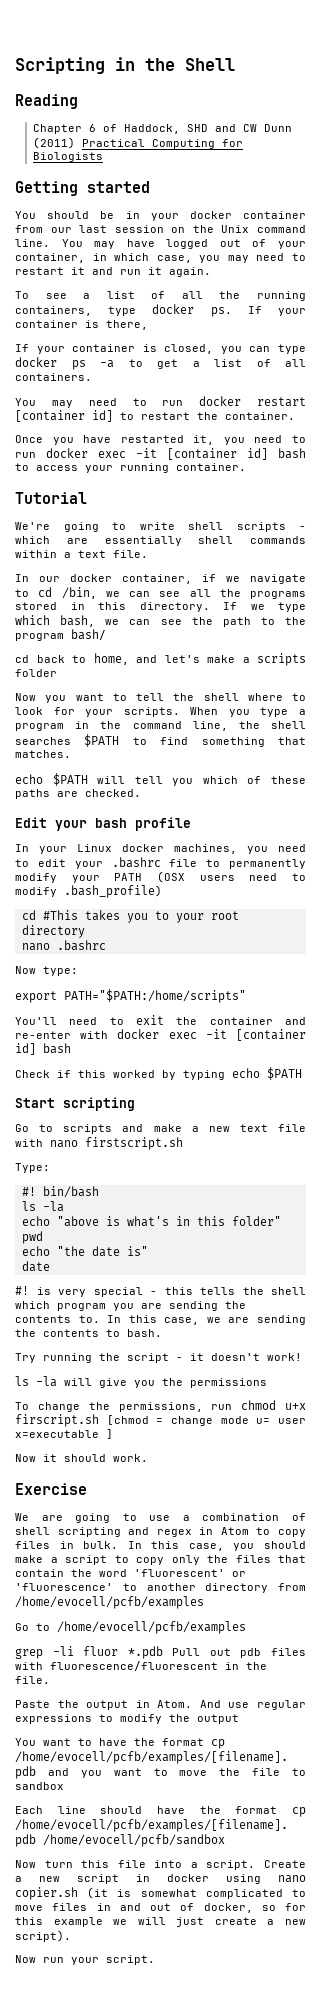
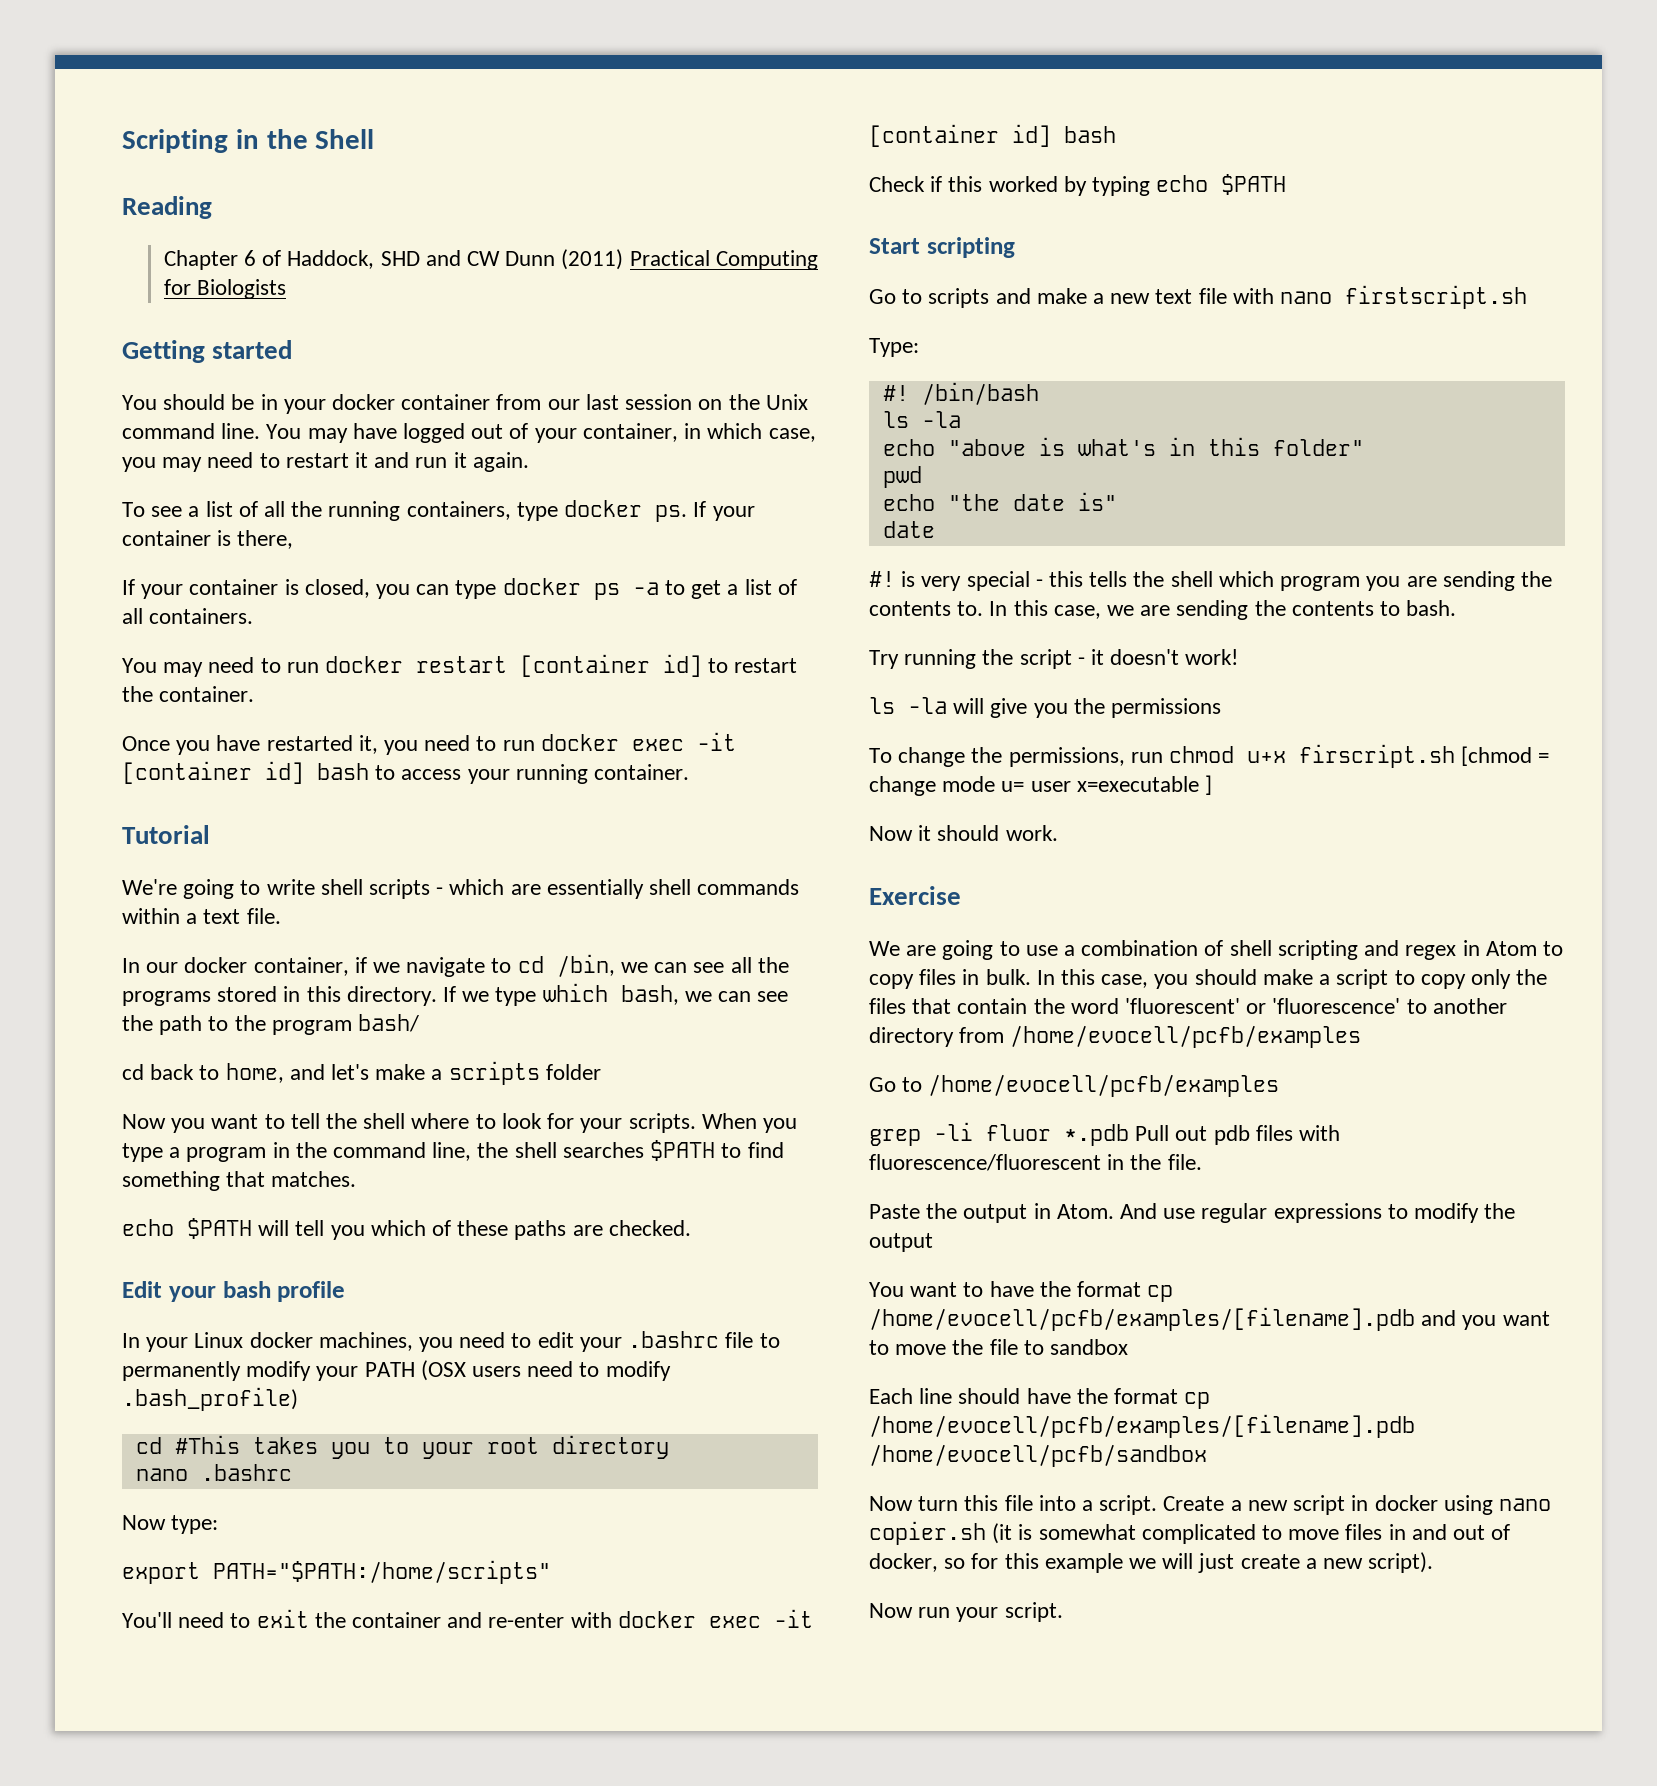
[42,1186,99,1198] bin/bash -> [921,382,1039,405] /bin/bash

